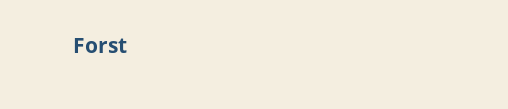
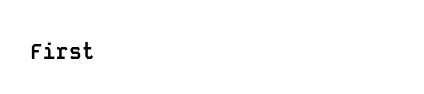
[73,38,127,53] Forst -> [30,42,95,59] First

